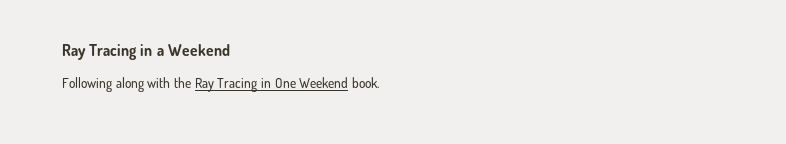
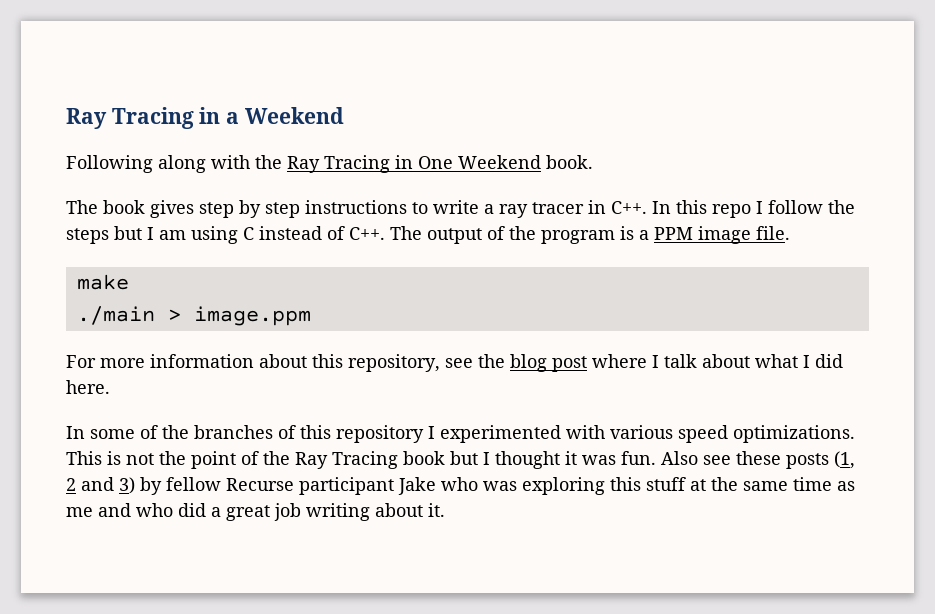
(379, 82) none -> [66,200,855,218] [66,226,790,244] [76,274,129,290] [76,306,311,326] [66,354,843,372] [66,380,110,394] [66,425,855,443] [66,451,855,469] [66,477,855,495] [66,503,445,521] // The book gives step by step instructions to write a ray tracer in C++. In this repo I follow the steps but I am using C instead of C++. The output of the program is a PPM image file. // make // ./main > image.ppm // For more information about this repository, see the blog post where I talk about what I did here. // In some of the branches of this repository I experimented with various speed optimizations. This is not the point of the Ray Tracing book but I thought it was fun. Also see these posts (1, 2 and 3) by fellow Recurse participant Jake who was exploring this stuff at the same time as me and who did a great job writing about it.

